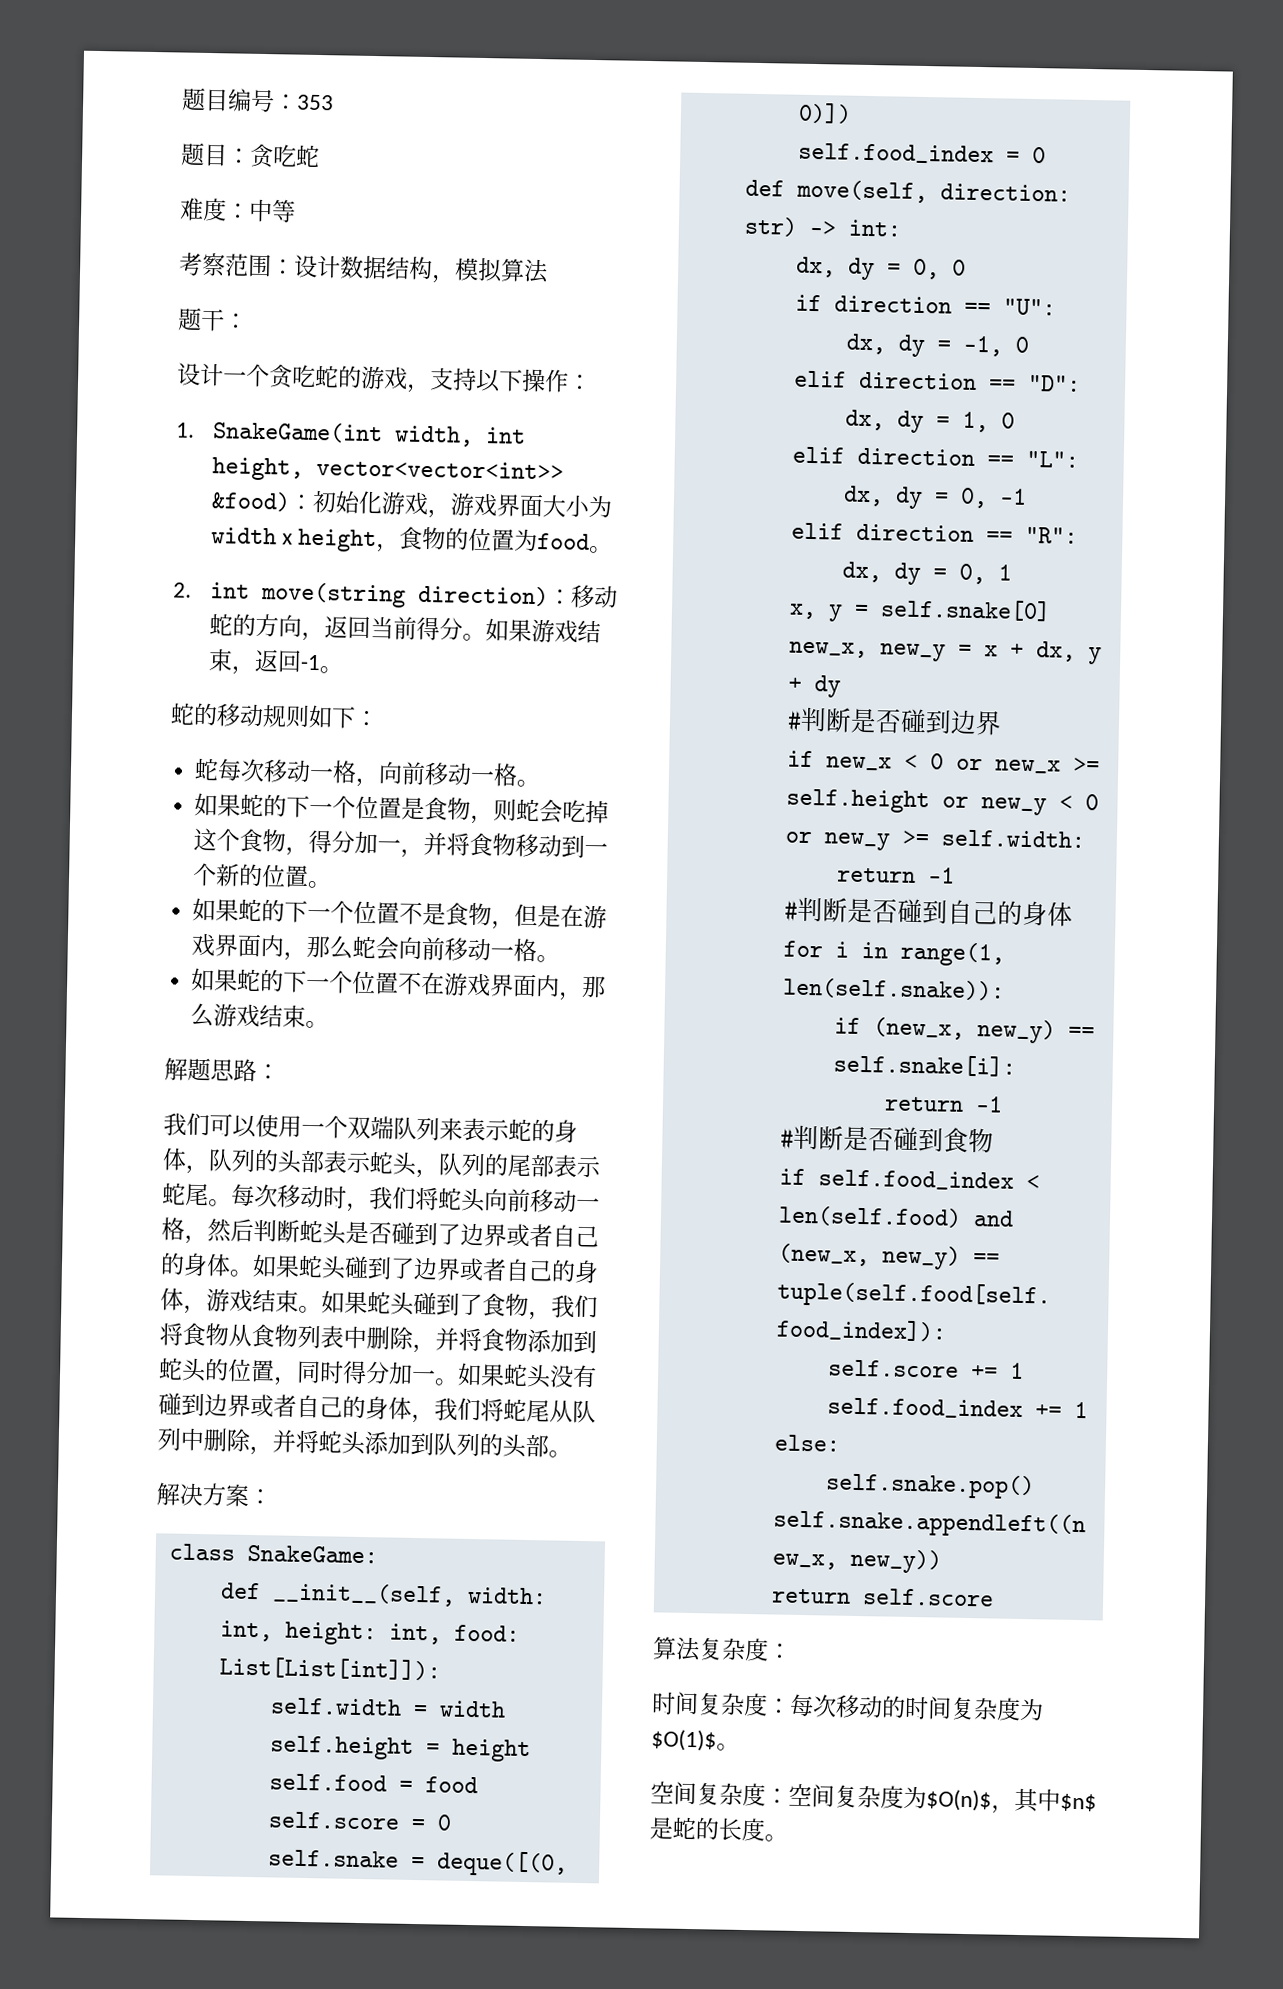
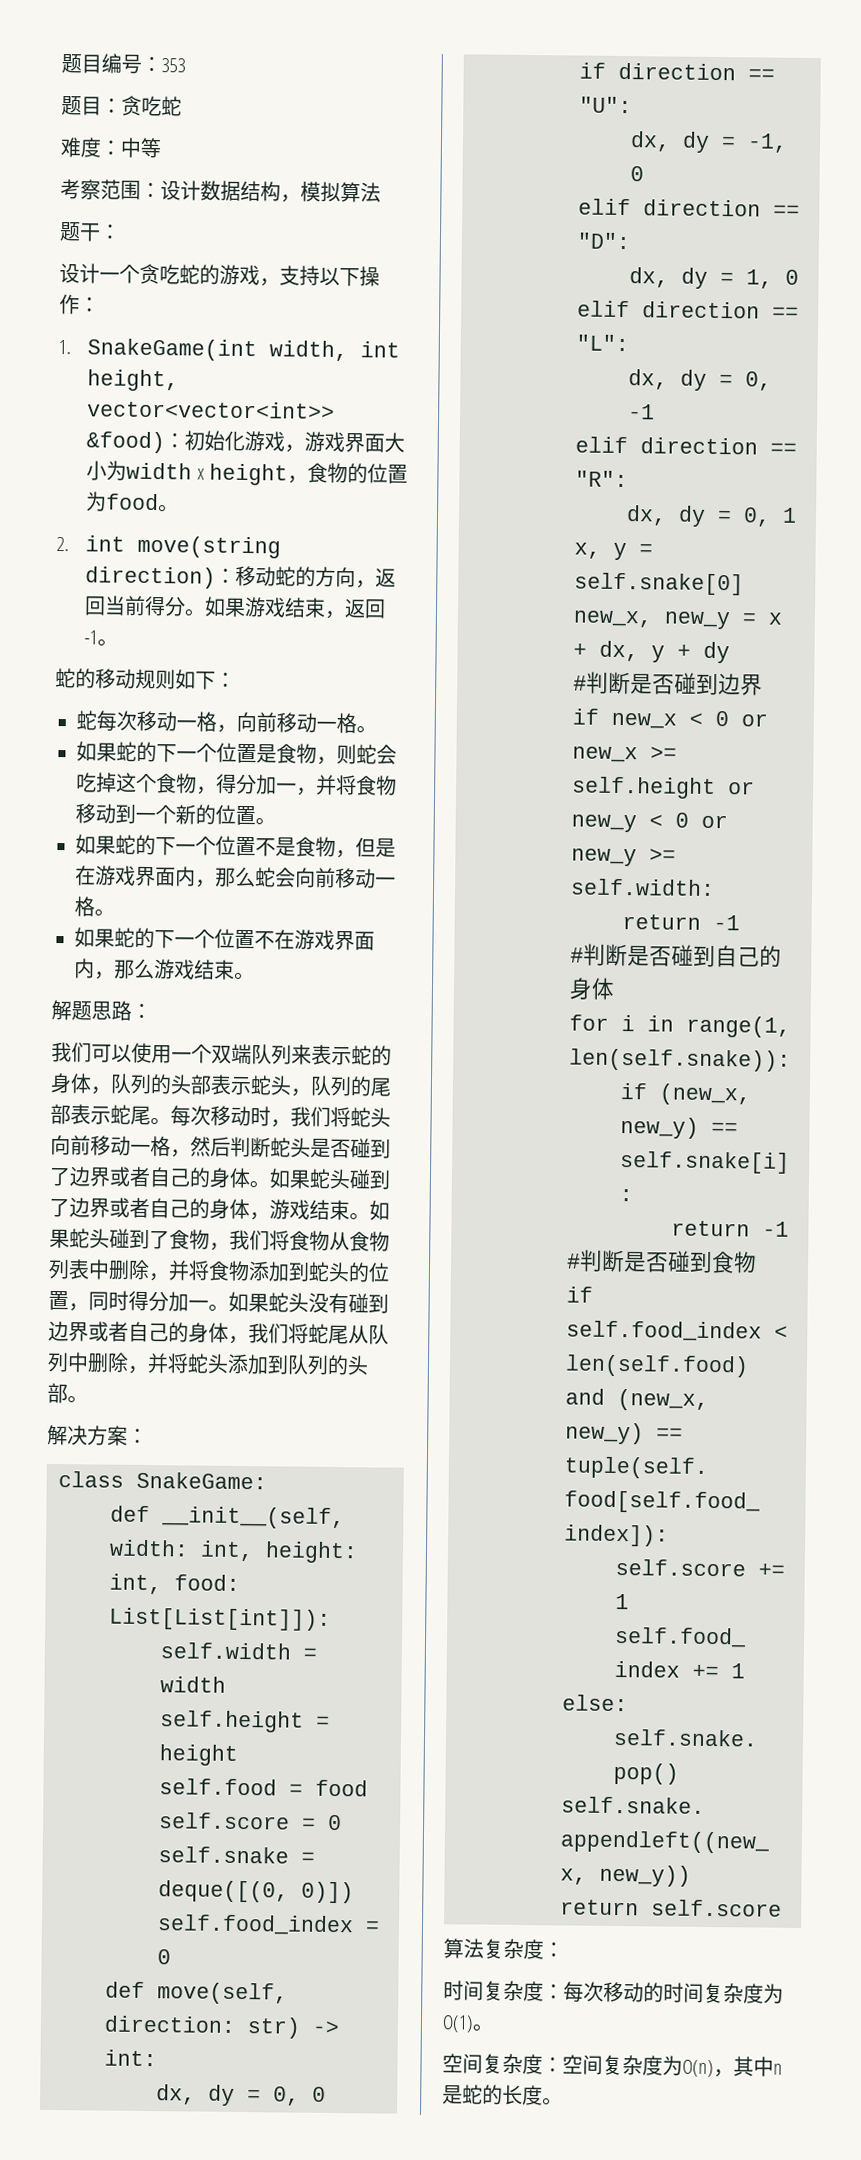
[651,1729,717,1752] $O(1)$ -> [442,2015,474,2033] O(1)
[926,1787,1097,1814] $O(n)$，其中$n$ -> [682,2056,783,2078] O(n)，其中n

